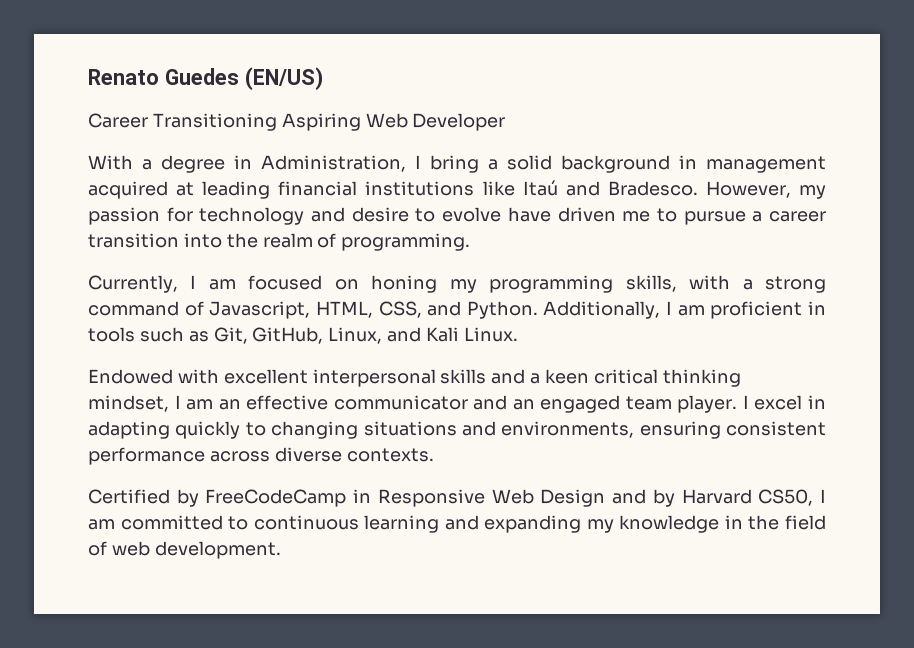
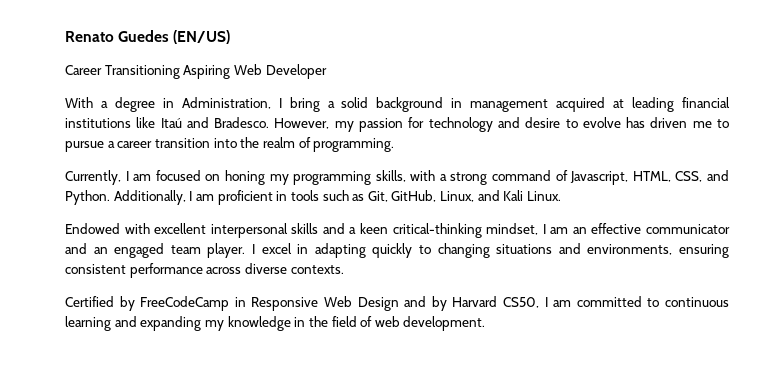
[507,207,551,222] have -> [626,117,646,128] has
[593,369,741,387] critical thinking -> [392,223,482,238] critical-thinking

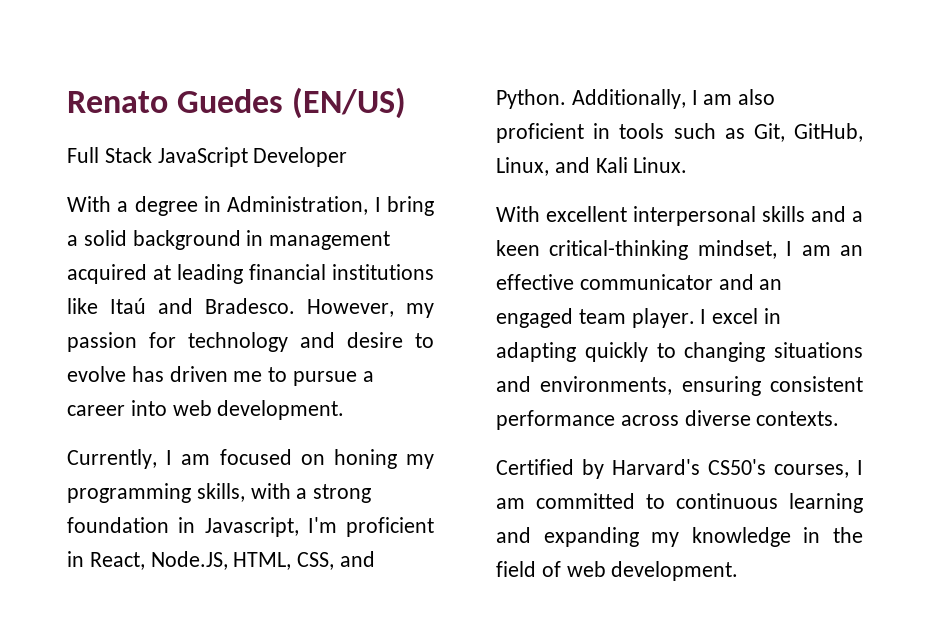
[65,64,262,79] Career Transitioning Aspiring Web -> [67,147,248,167] Full Stack JavaScript
[154,137,395,152] transition into the realm of programming. -> [130,400,345,420] into web development.
[492,170,629,185] command of Javascript, -> [67,517,434,537] [67,551,228,570] foundation in Javascript, I'm proficient in React, Node.JS,
(214, 197) none -> [738,89,776,105] also
[65,223,150,234] Endowed with -> [496,206,540,222] With
[140,296,540,311] FreeCodeCamp in Responsive Web Design and by Harvard CS50, -> [612,459,849,478] Harvard's CS50's courses,

